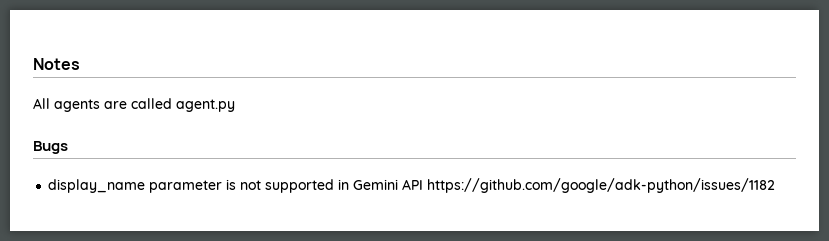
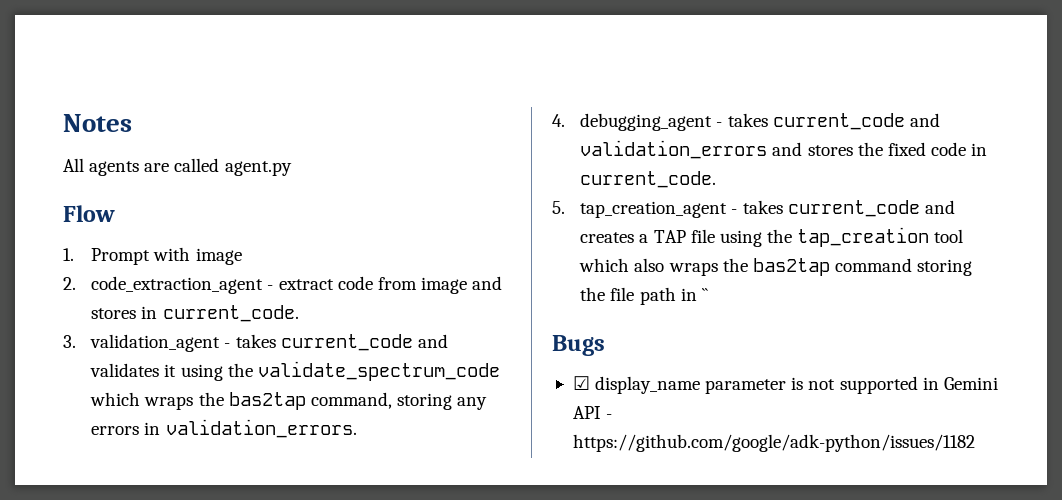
(235, 105) none -> [63,205,115,222] [63,247,242,265] [63,276,503,294] [91,305,299,322] [63,334,448,352] [90,361,500,381] [90,392,488,410] [91,419,357,438] [552,113,940,131] [580,140,988,159] [580,171,717,188] [552,200,955,218] [580,227,964,247] [579,258,973,276] [580,287,708,305] // Flow // 1. Prompt with image // 2. code_extraction_agent - extract code from image and stores in current_code. // 3. validation_agent - takes current_code and validates it using the validate_spectrum_code which wraps the bas2tap command, storing any errors in validation_errors. // 4. debugging_agent - takes current_code and validation_errors and stores the fixed code in current_code. // 5. tap_creation_agent - takes current_code and creates a TAP file using the tap_creation tool which also wraps the bas2tap command storing the file path in ``
(68, 147) none -> [572,376,590,390] ☑
(424, 184) none -> [606,414,613,419] -

